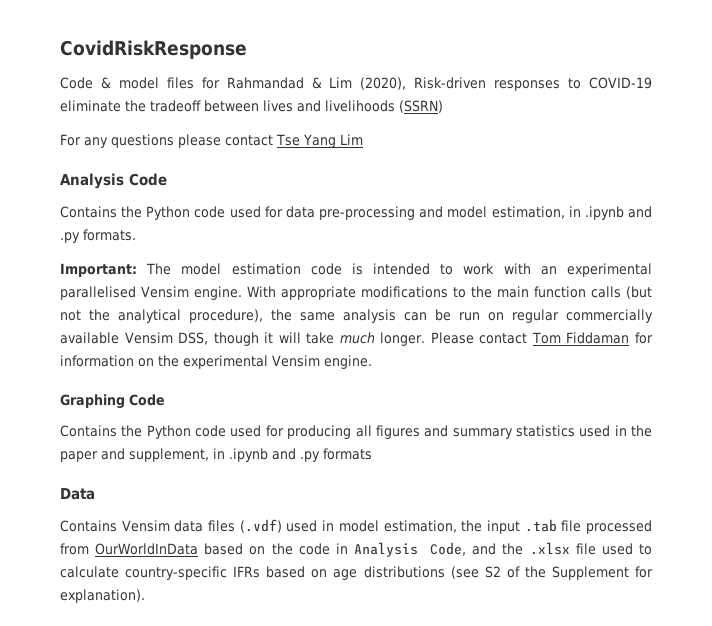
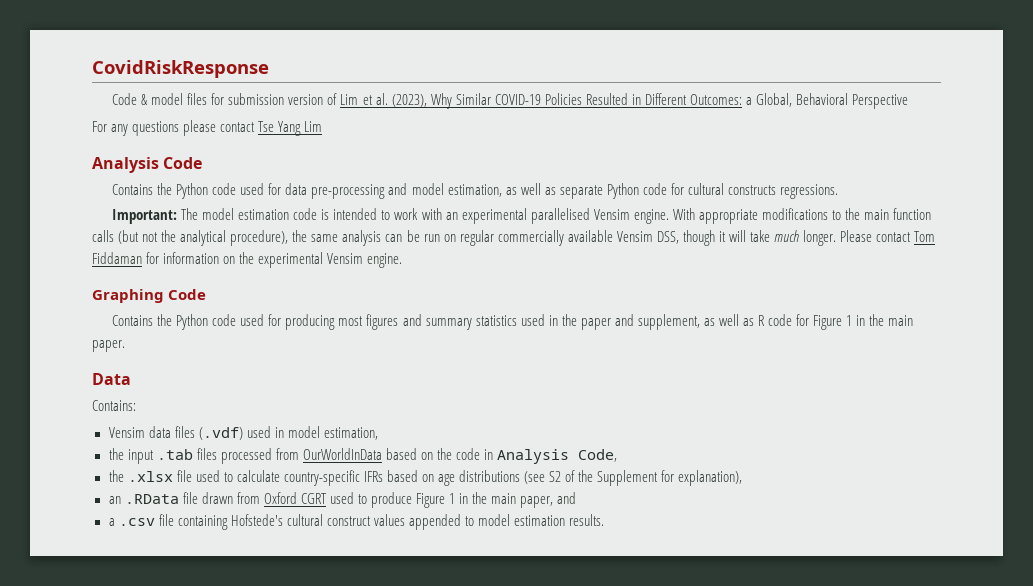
[226,77,653,91] [60,100,443,113] Rahmandad & Lim (2020), Risk-driven responses to COVID-19 eliminate the tradeoff between lives and livelihoods (SSRN) -> [228,93,909,109] submission version of Lim et al. (2023), Why Similar COVID-19 Policies Resulted in Different Outcomes: a Global, Behavioral Perspective
[568,206,652,220] [60,229,136,243] in .ipynb and .py formats. -> [505,183,839,199] as well as separate Python code for cultural constructs regressions.
[355,425,372,437] all -> [338,316,364,326] most
[213,448,372,462] in .ipynb and .py formats -> [703,314,914,330] [92,340,125,352] as well as R code for Figure 1 in the main paper.
[60,520,117,532] Contains -> [92,400,136,411] Contains: //
(457, 526) none -> (378, 433) //
[561,520,582,532] file -> [196,448,217,460] files
[472,543,497,555] and -> (618, 455) //
[60,589,145,603] explanation). -> [678,470,743,486] [108,492,577,508] [108,514,605,530] explanation), // an .RData file drawn from Oxford CGRT used to produce Figure 1 in the main paper, and // a .csv file containing Hofstede's cultural construct values appended to model estimation results.

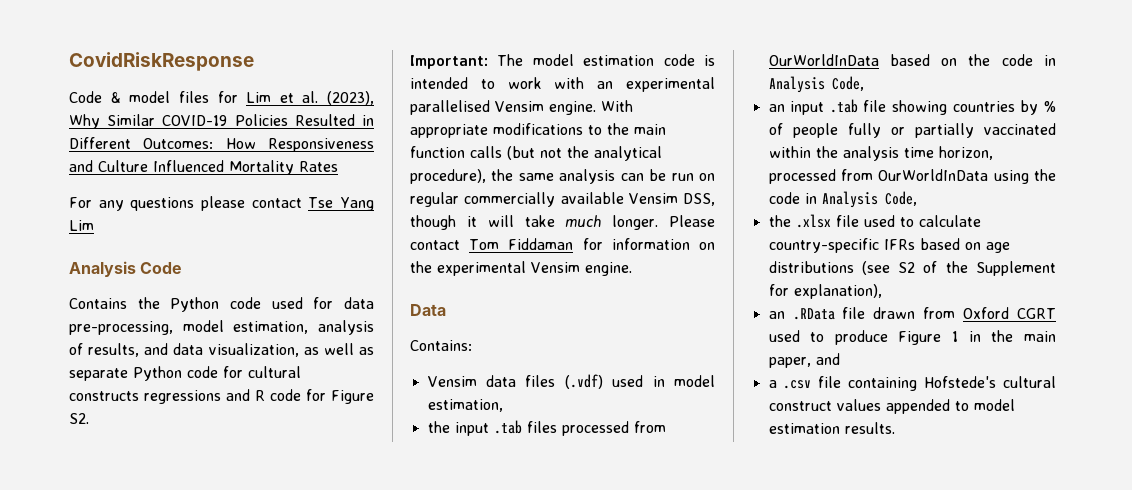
[228,93,338,105] submission version of -> (238, 97) none
[746,93,909,109] a Global, Behavioral Perspective -> [225,138,374,152] [69,160,338,175] How Responsiveness and Culture Influenced Mortality Rates
[311,183,502,199] pre-processing and model estimation, -> [69,320,374,335] [69,343,299,357] pre-processing, model estimation, analysis of results, and data visualization,
[780,184,839,199] regressions. -> [144,389,374,404] [69,413,89,424] regressions and R code for Figure S2.
[92,289,207,303] [112,314,914,330] [92,340,125,352] // Graphing Code // Contains the Python code used for producing most figures and summary statistics used in the paper and supplement, as well as R code for Figure 1 in the main paper. -> (632, 269) none
(618, 455) none -> [768,99,1056,115] [768,123,1056,138] [768,146,993,161] [768,169,1056,184] [768,191,917,208] // an input .tab file showing countries by % of people fully or partially vaccinated within the analysis time horizon, processed from OurWorldInData using the code in Analysis Code,

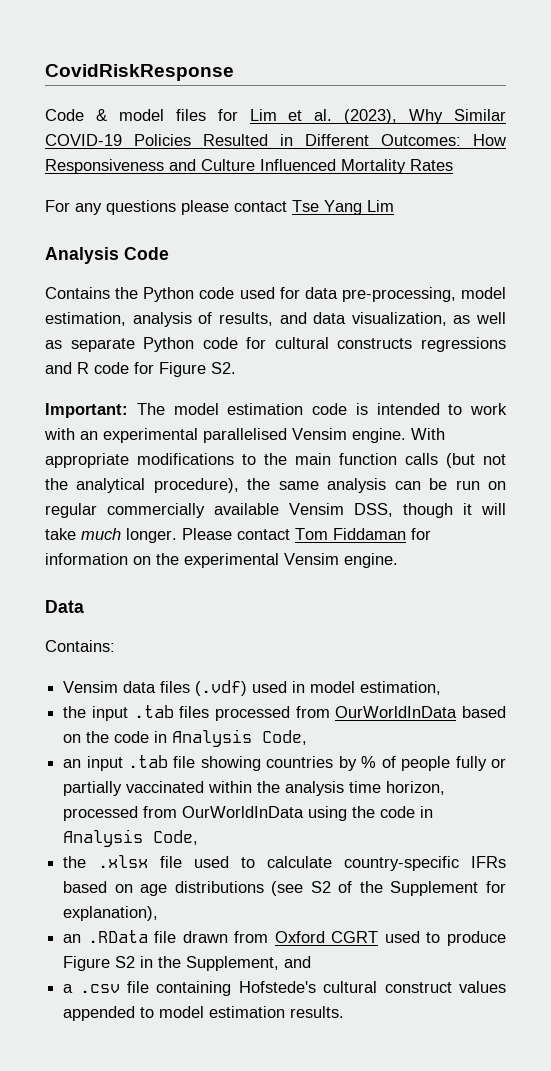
[952,331,959,342] 1 -> [115,956,136,968] S2
[1024,331,1056,342] [768,357,811,368] main paper, -> [186,956,280,971] Supplement,

